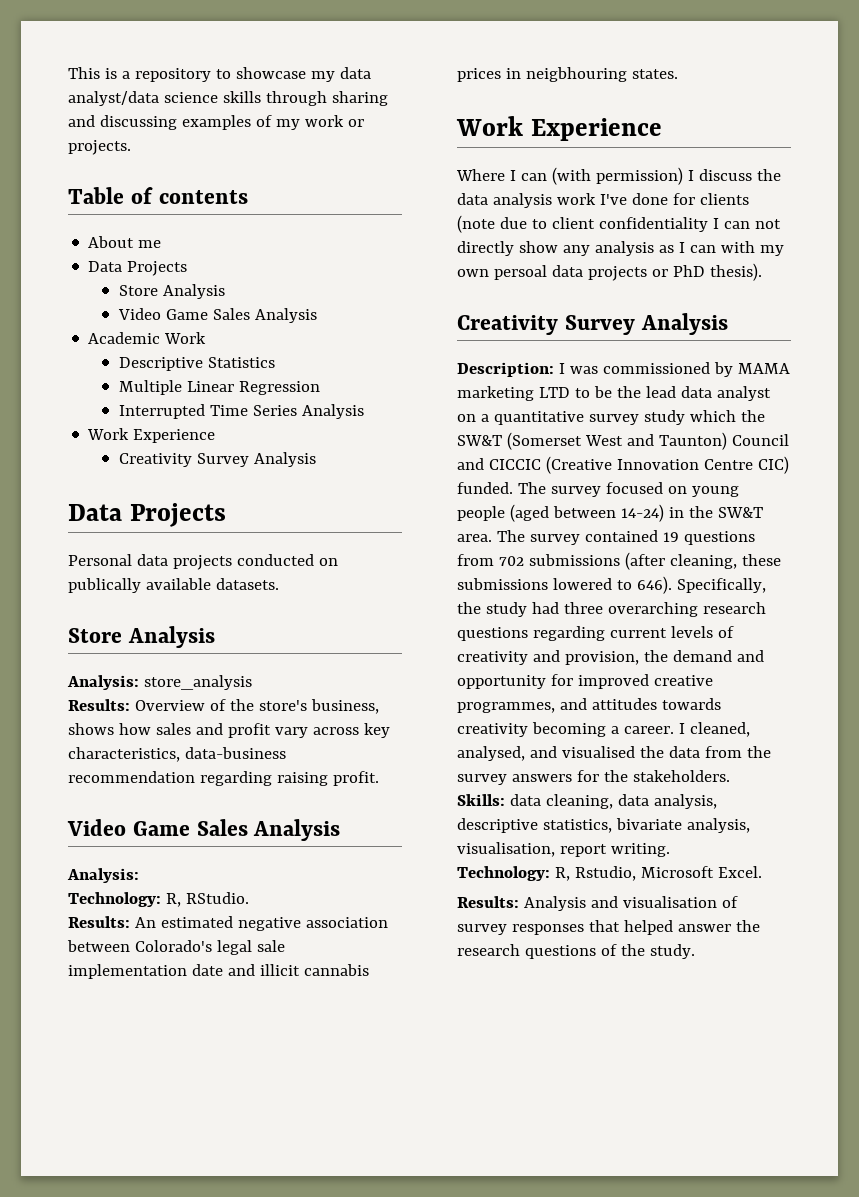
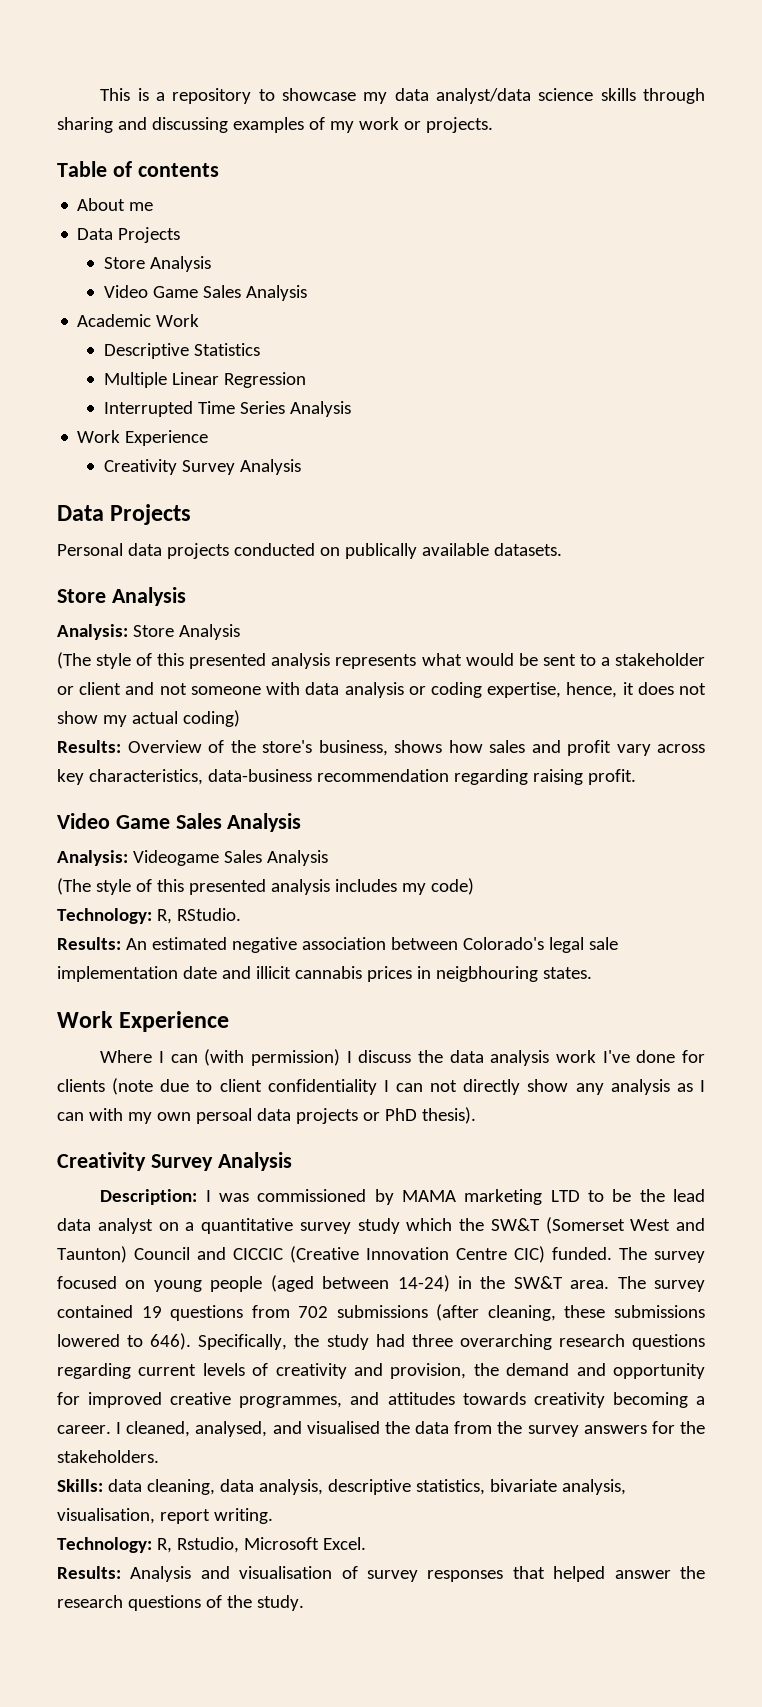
[143,675,252,690] store_analysis -> [132,624,240,640] [57,652,706,669] [57,682,706,698] [57,710,240,727] Store Analysis // (The style of this presented analysis represents what would be sent to a stakeholder or client and not someone with data analysis or coding expertise, hence, it does not show my actual coding)
(139, 875) none -> [132,850,328,866] [57,878,474,895] Videogame Sales Analysis // (The style of this presented analysis includes my code)

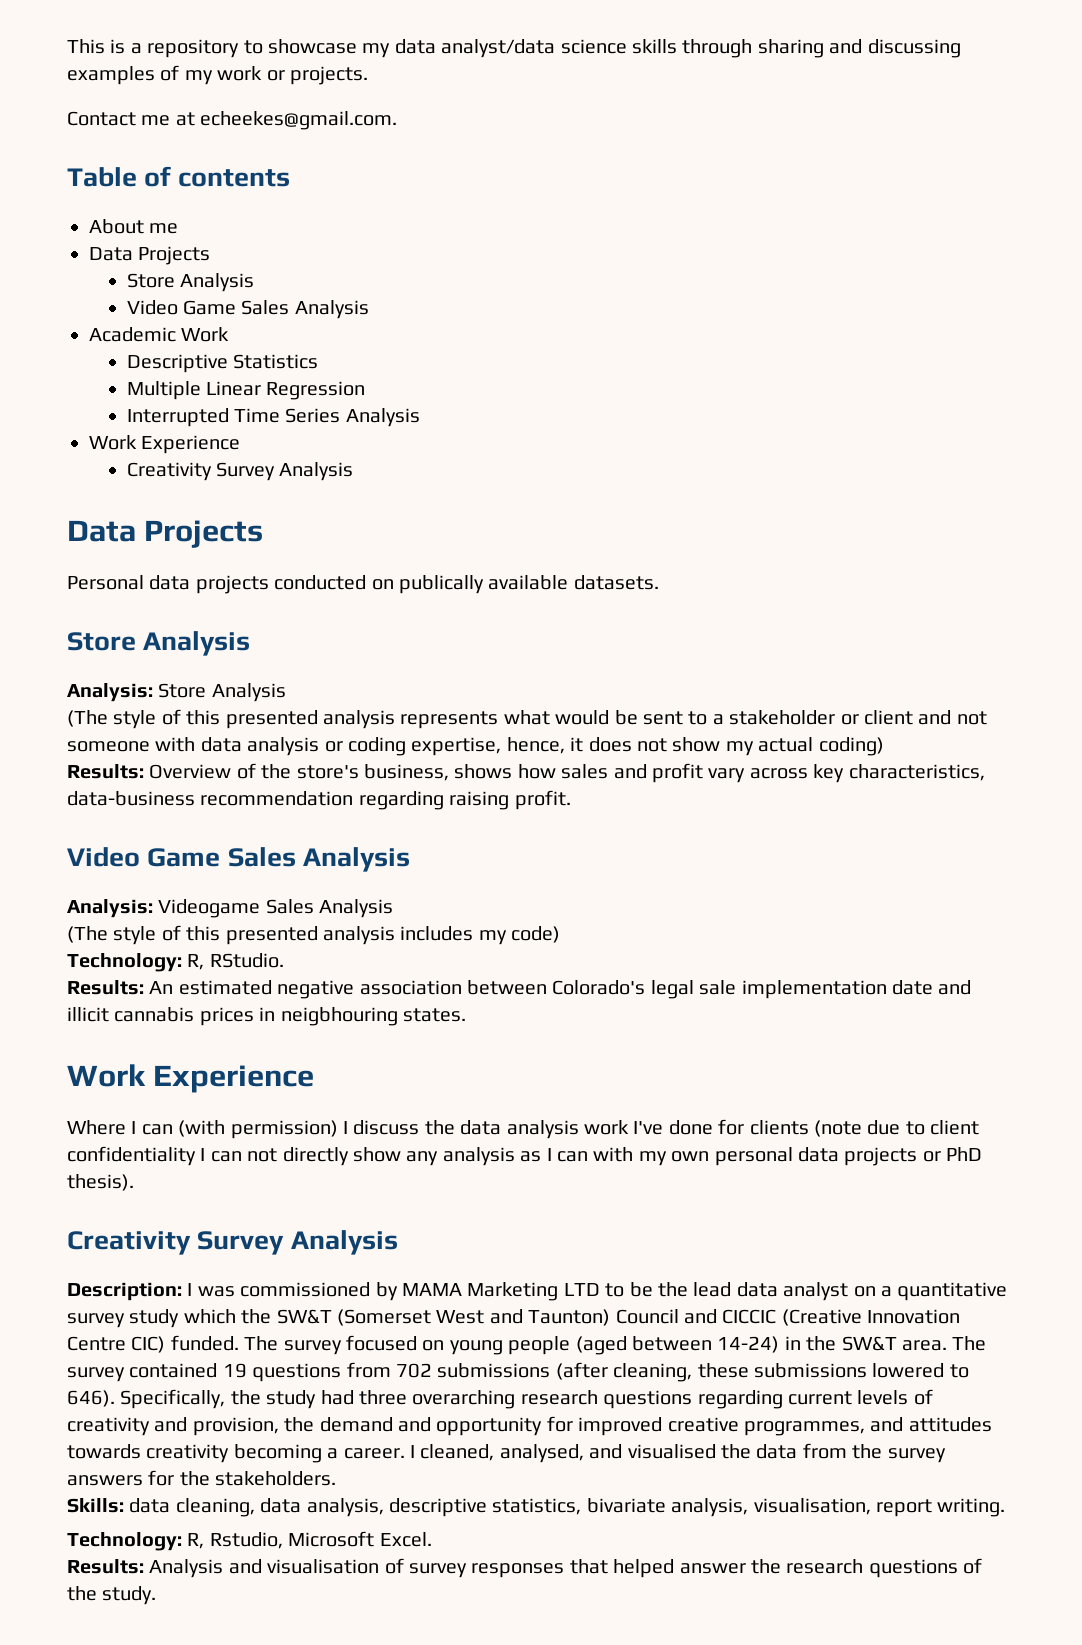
(493, 125) none -> [67,111,398,130] // Contact me at echeekes@gmail.com.
[195,1108,252,1124] persoal -> [714,1147,793,1166] personal
[464,1189,543,1205] marketing -> [467,1282,559,1301] Marketing

